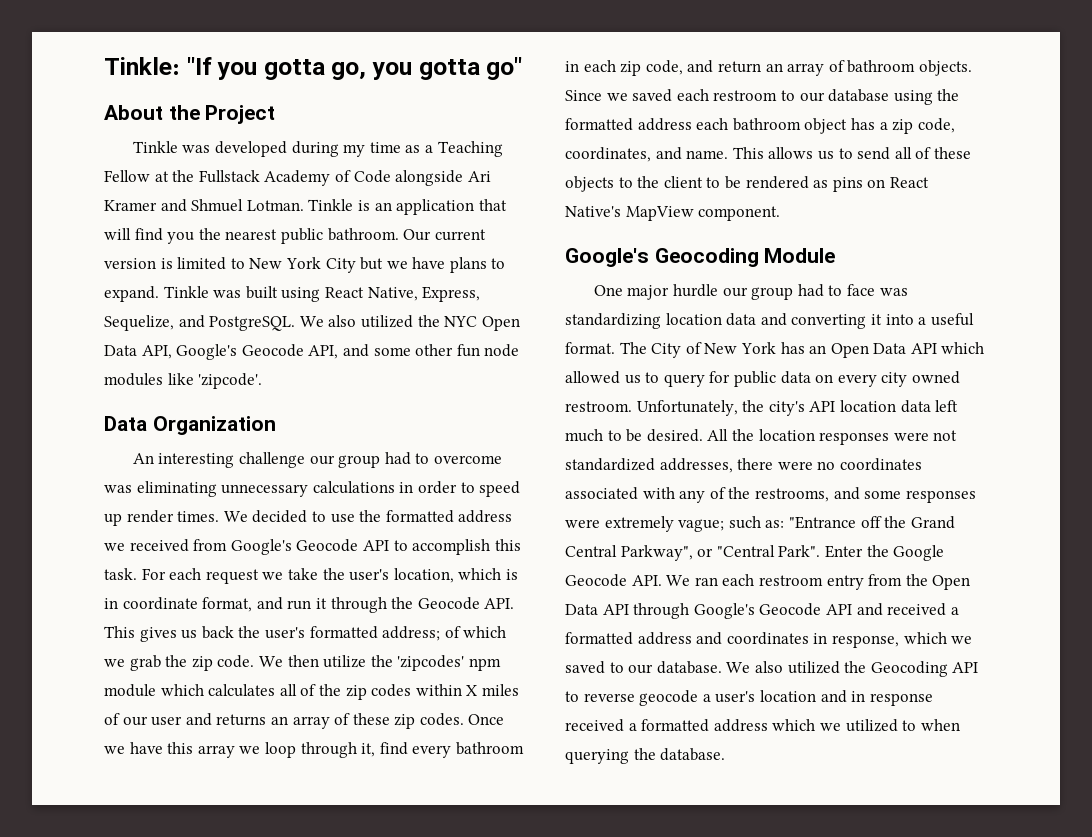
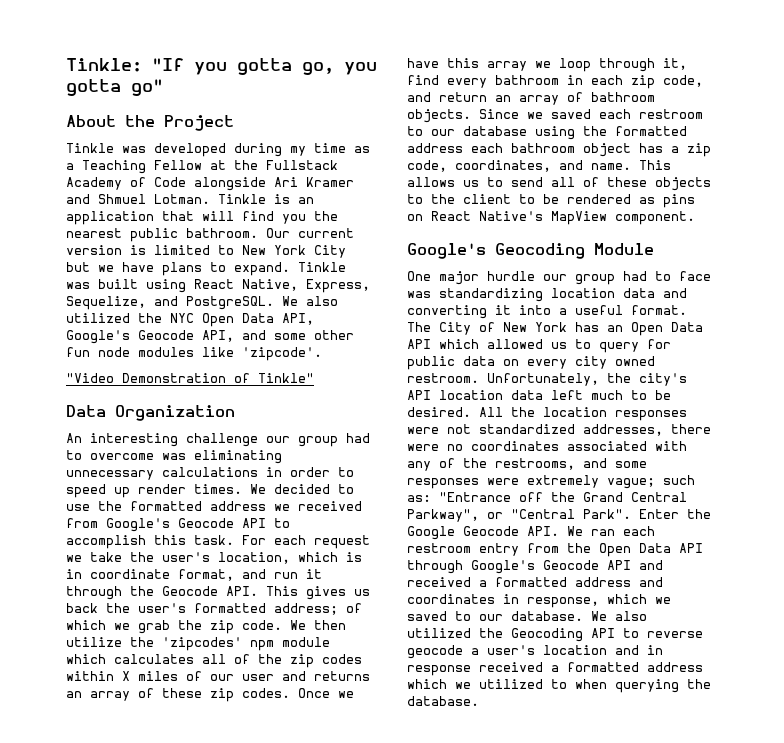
(263, 381) none -> [66,373,314,383] // "Video Demonstration of Tinkle"

